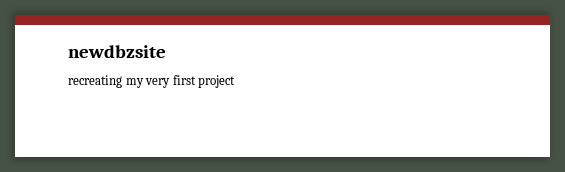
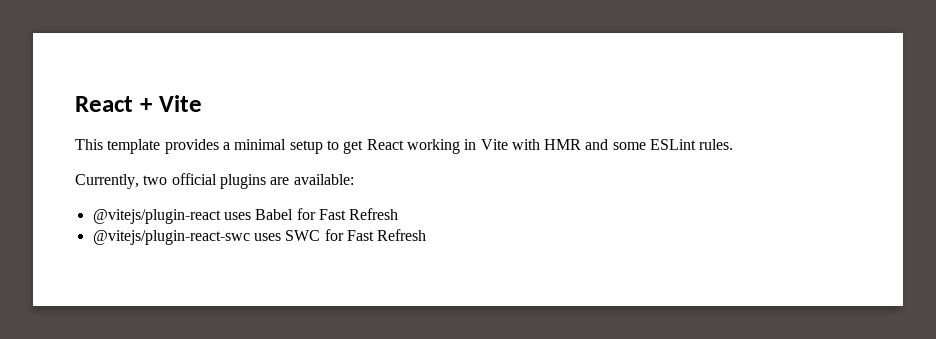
[68,45,166,58] [68,75,236,88] newdbzsite // recreating my very first project -> [75,95,202,112] [75,139,734,154] [75,173,354,189] [92,208,399,224] [92,229,427,245] React + Vite // This template provides a minimal setup to get React working in Vite with HMR and some ESLint rules. // Currently, two official plugins are available: // @vitejs/plugin-react uses Babel for Fast Refresh // @vitejs/plugin-react-swc uses SWC for Fast Refresh

